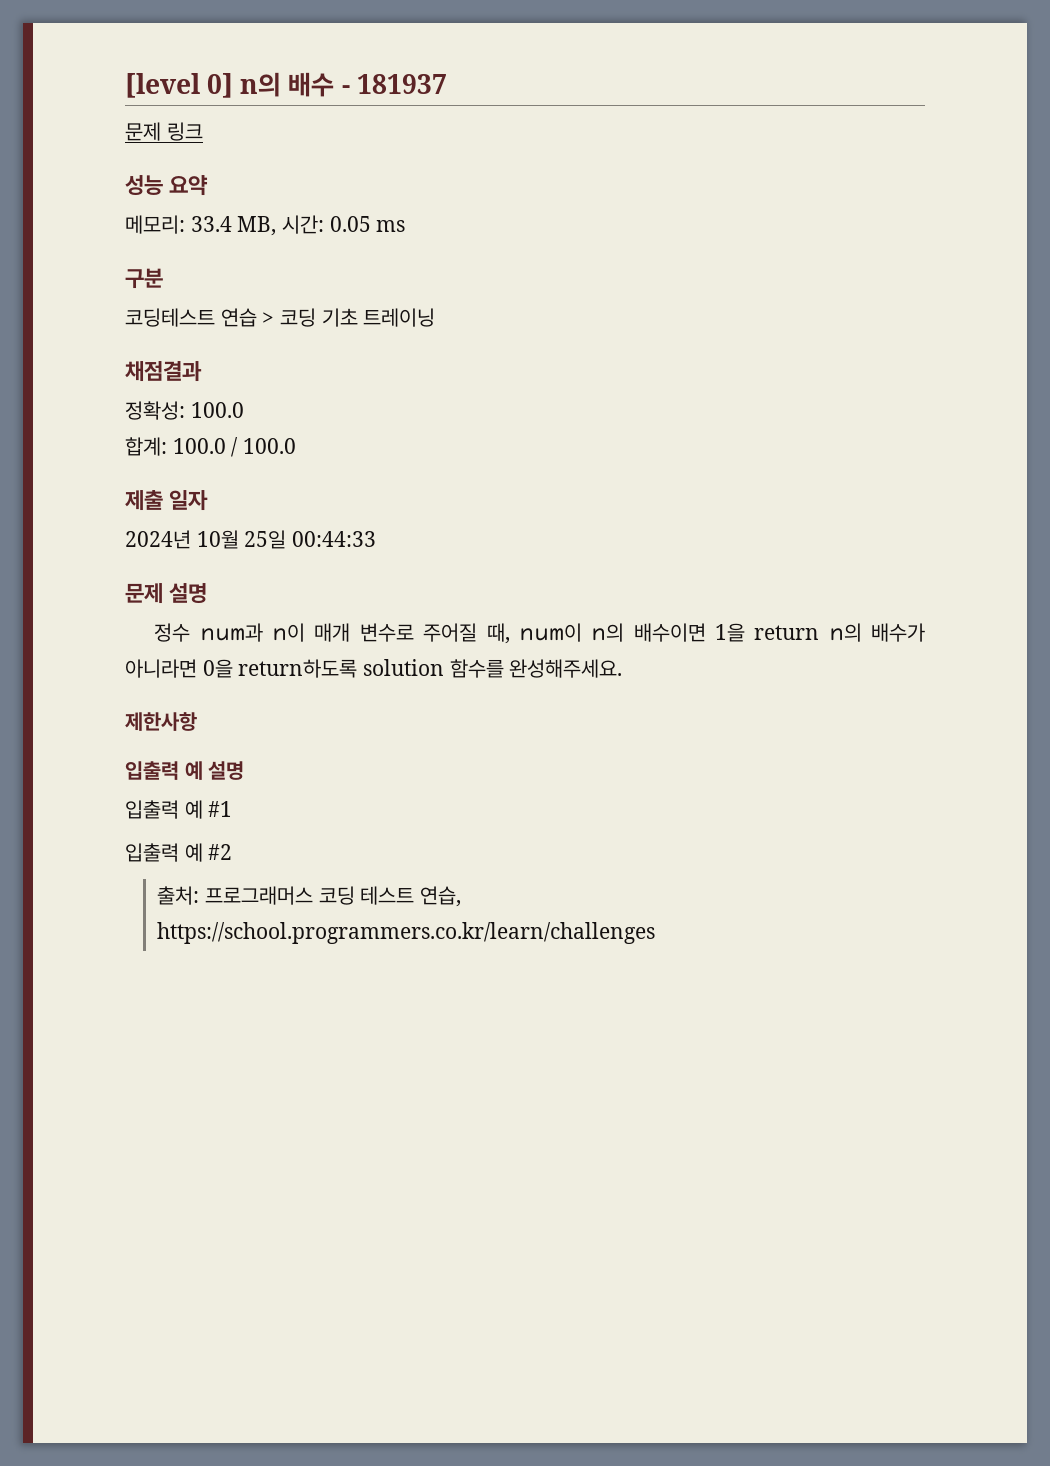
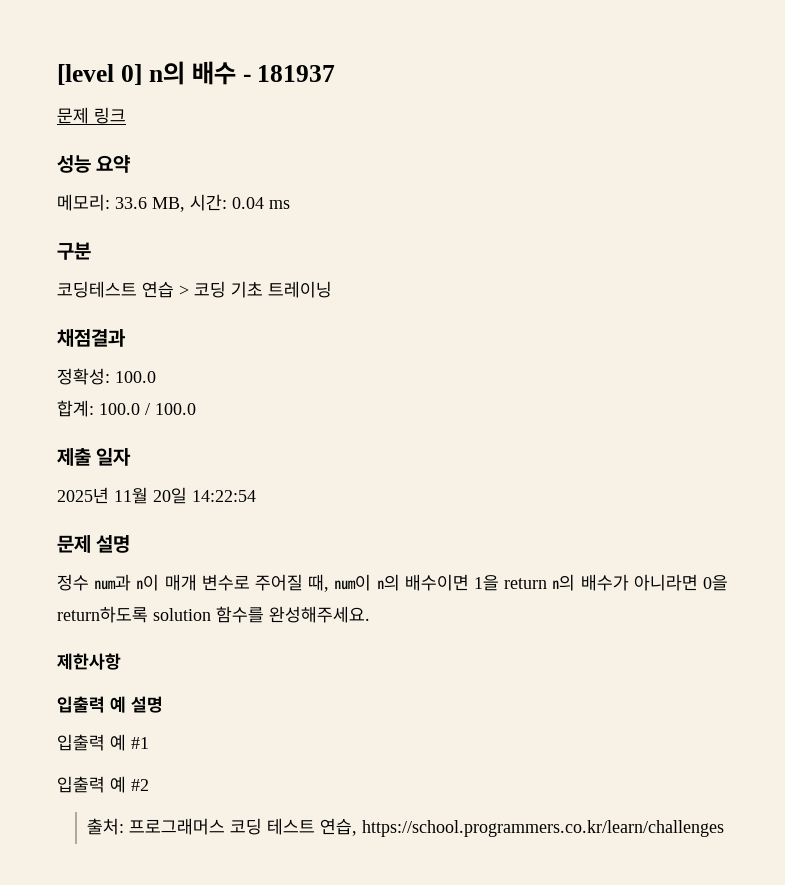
[190,216,232,232] 33.4 -> [115,197,147,209] 33.6
[329,216,371,232] 0.05 -> [232,197,264,209] 0.04
[125,530,377,549] 2024년 10월 25일 00:44:33 -> [57,487,256,504] 2025년 11월 20일 14:22:54

